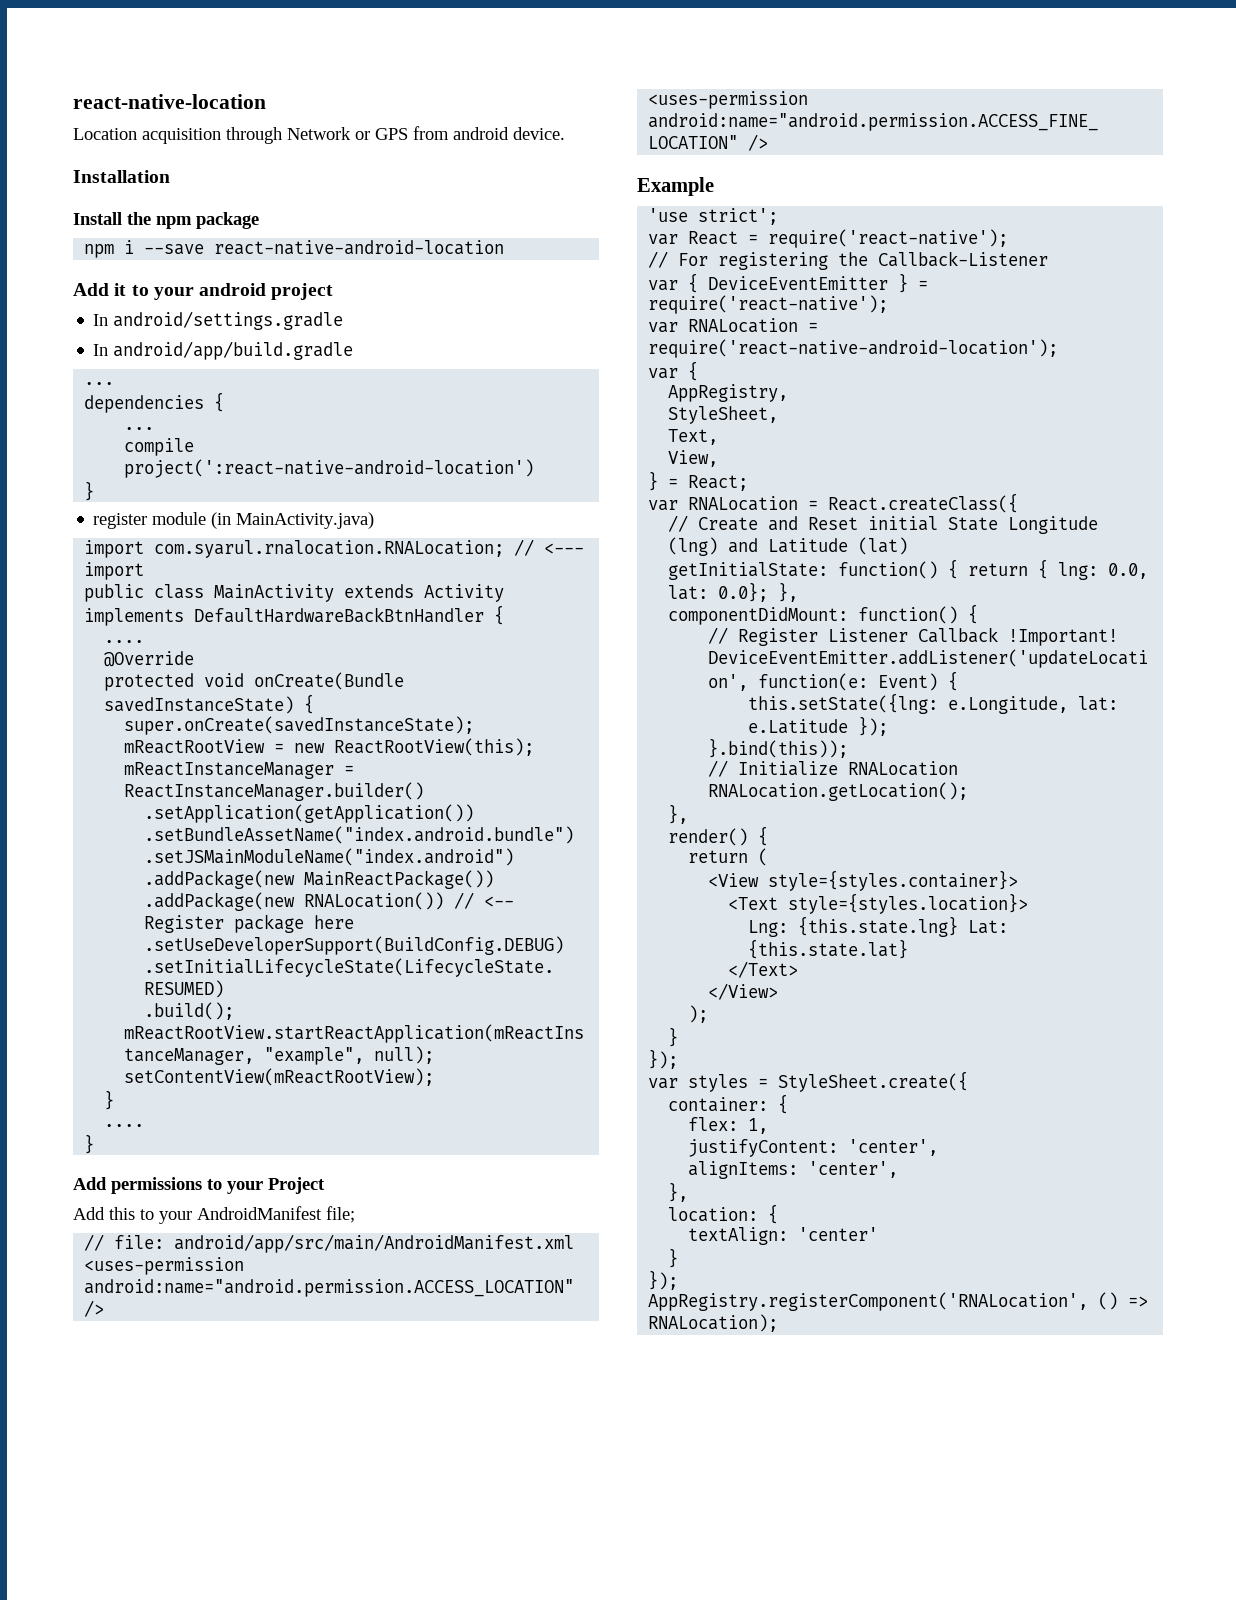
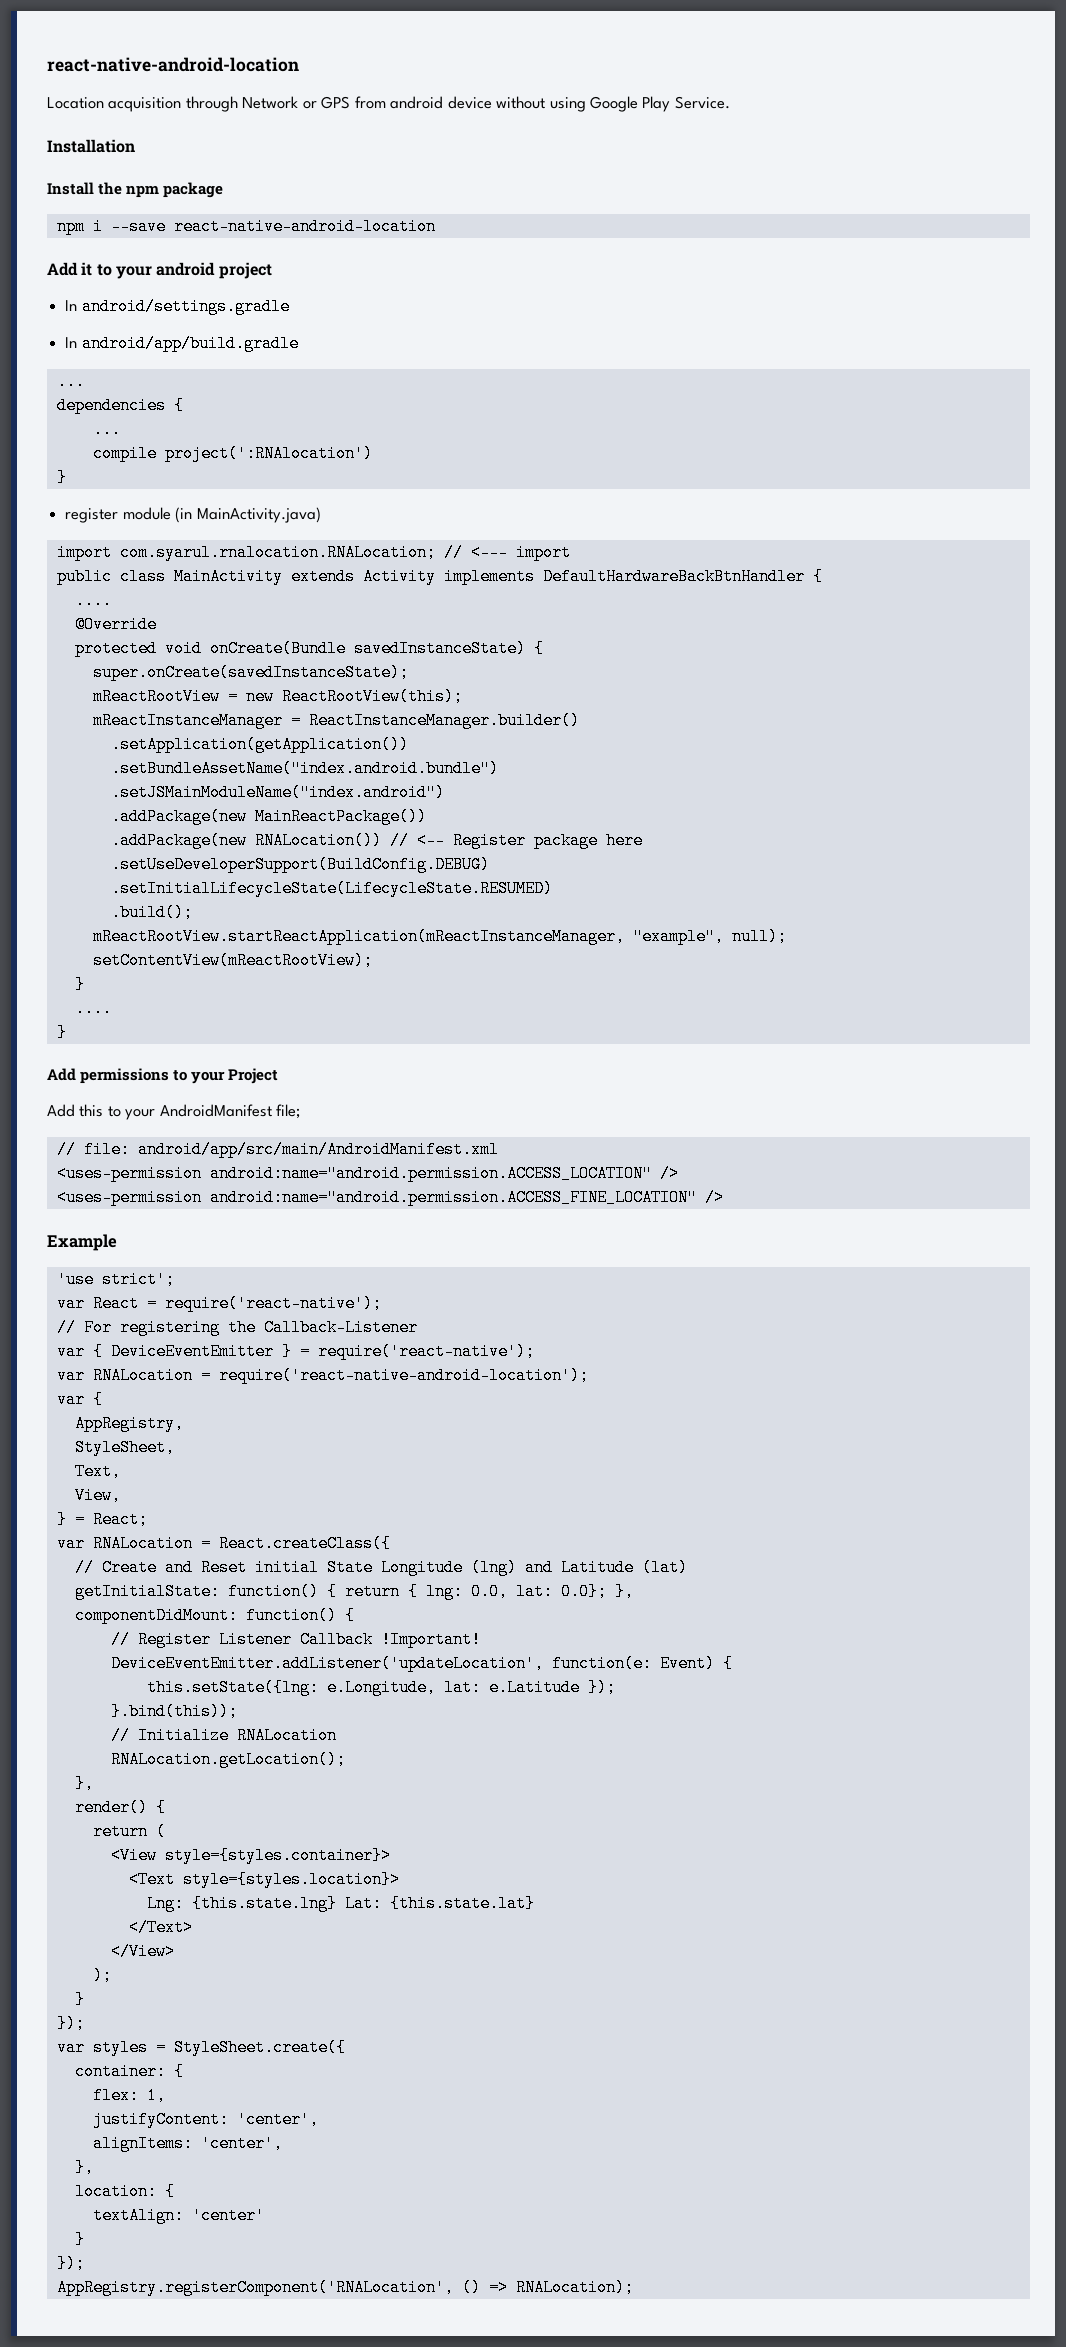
[73,94,266,109] react-native-location -> [47,57,299,72] react-native-android-location
[513,127,565,140] device. -> [447,96,730,112] device without using Google Play Service.
[124,459,535,478] project(':react-native-android-location') -> [164,445,373,462] project(':RNAlocation')

